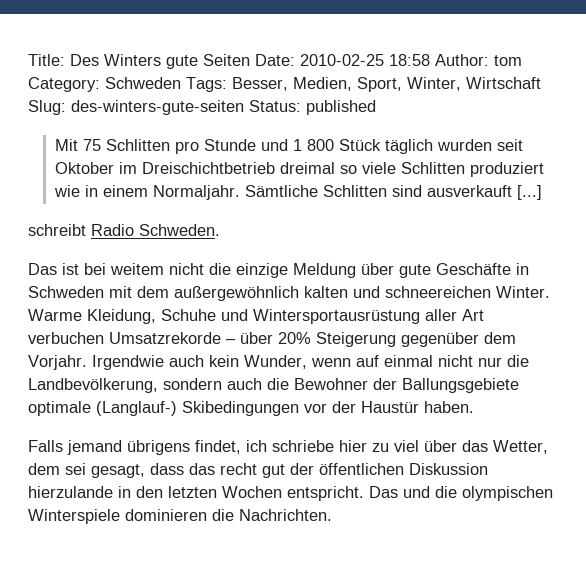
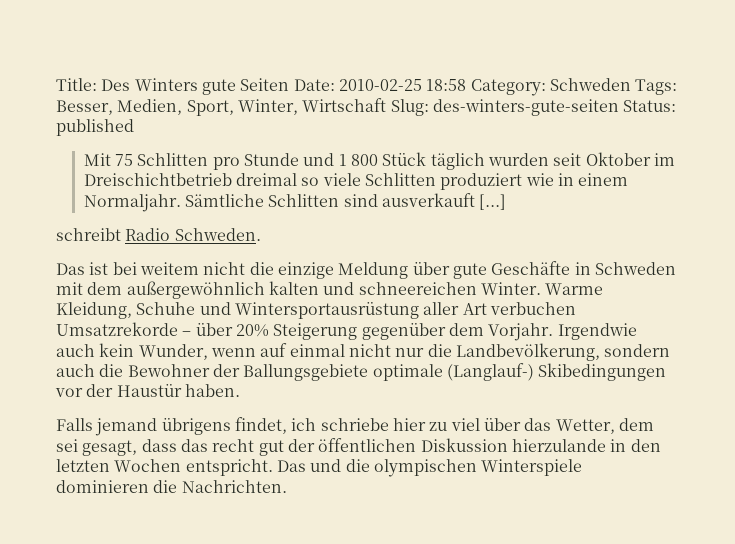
[435,54,522,66] Author: tom -> (467, 85) none

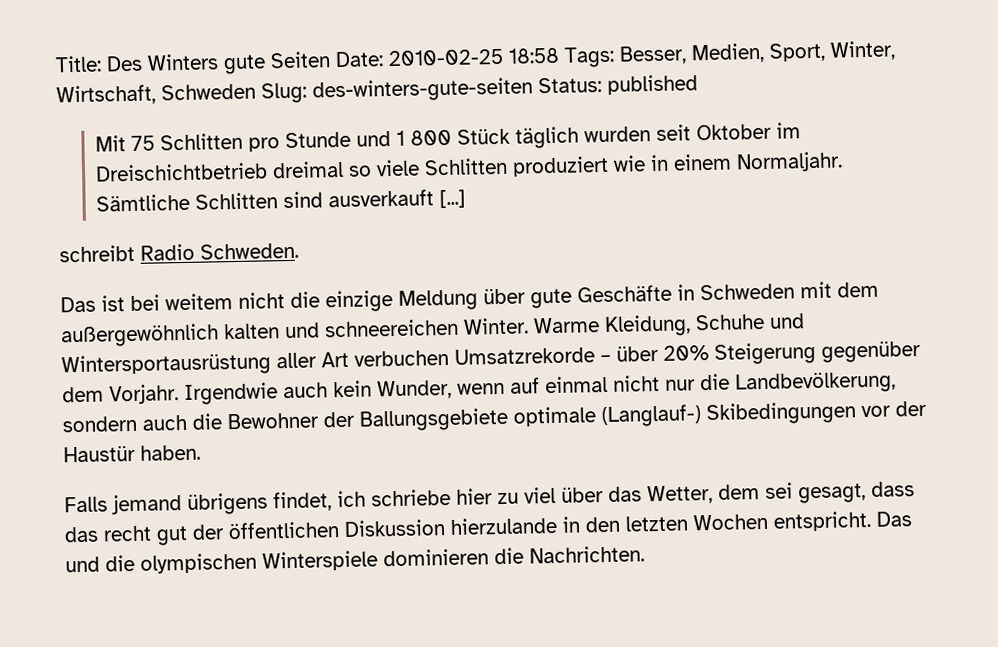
[470,78,631,96] Category: Schweden -> (560, 55) none
[302,98,387,112] Wirtschaft -> [56,83,256,106] Wirtschaft, Schweden

